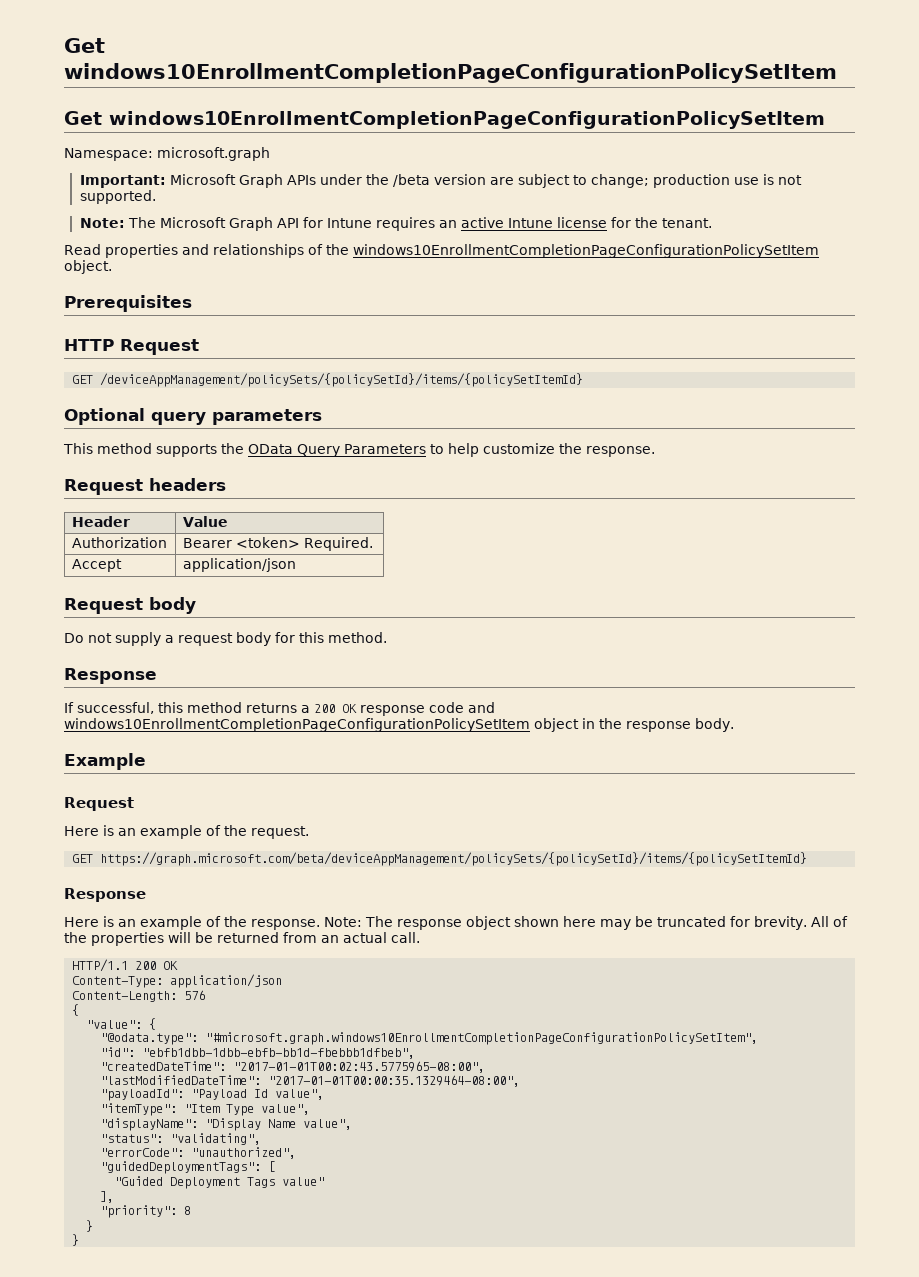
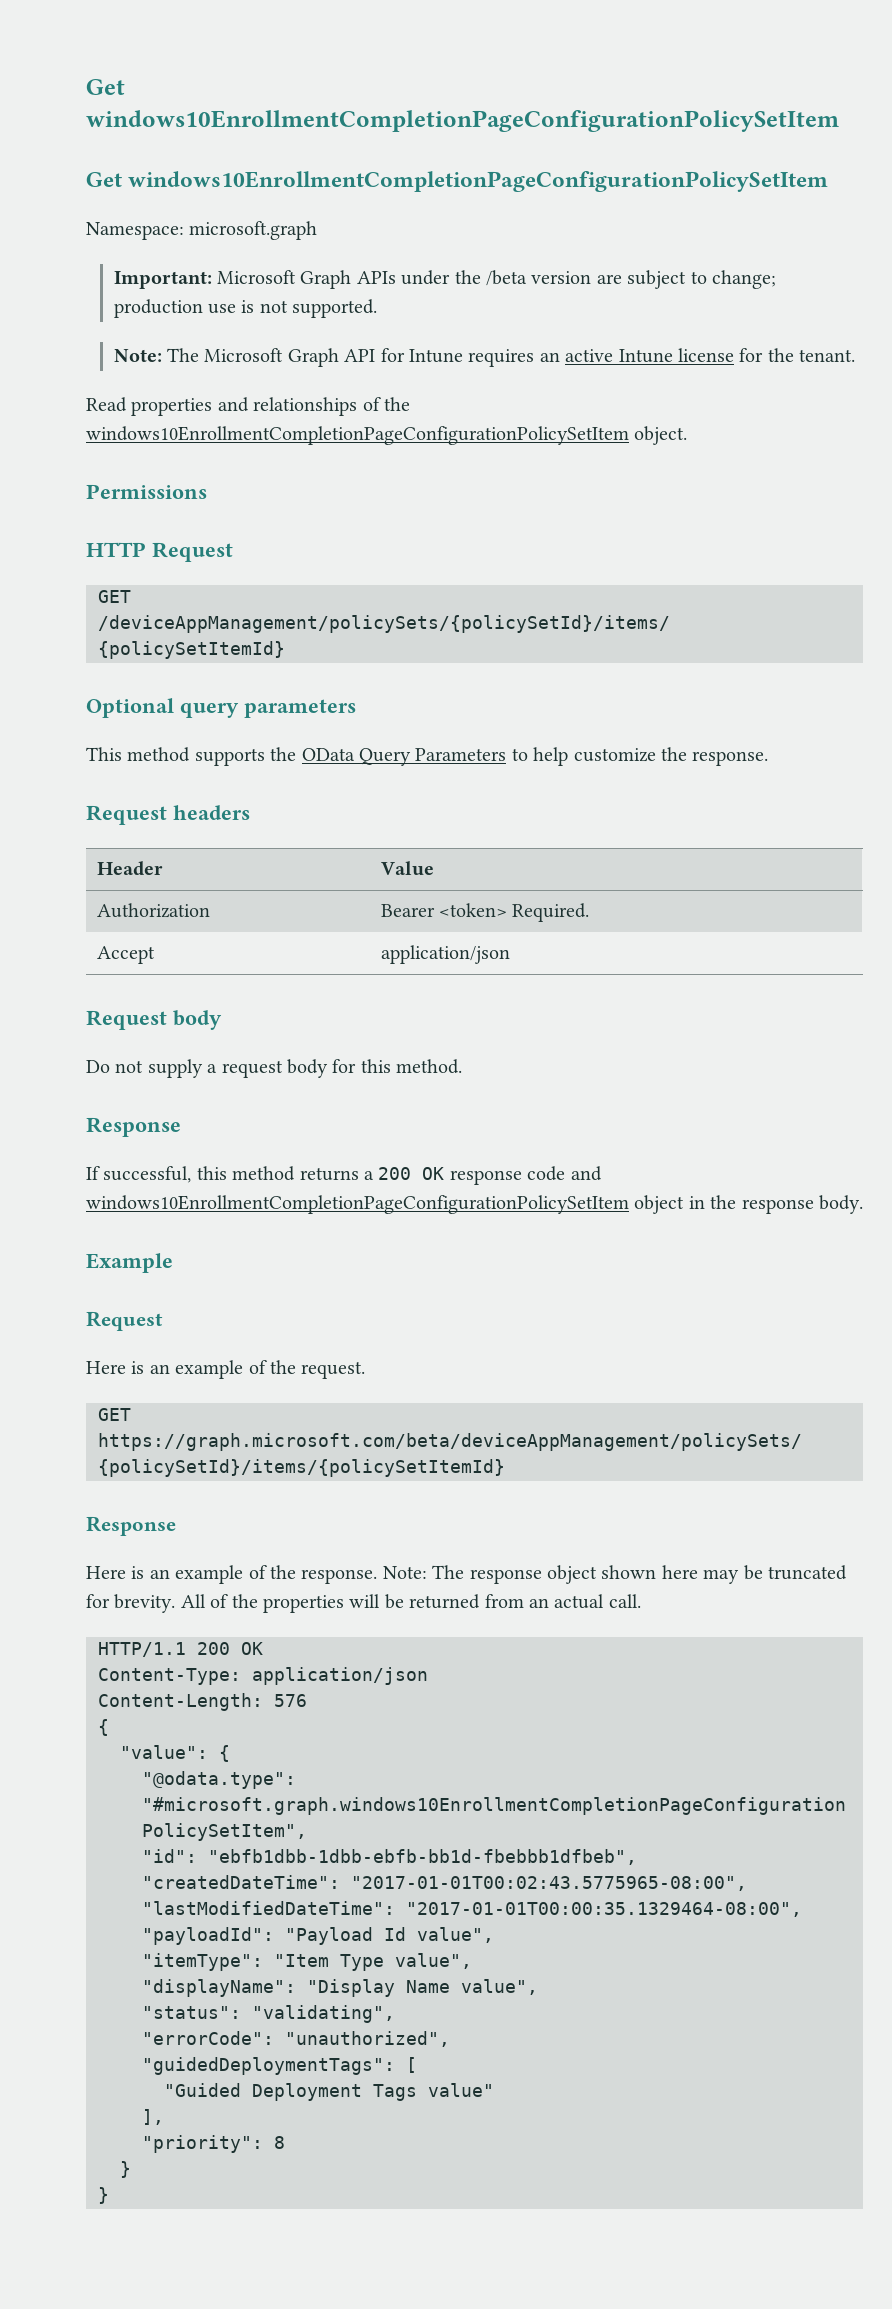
[64,295,192,312] Prerequisites -> [86,484,207,499] Permissions

